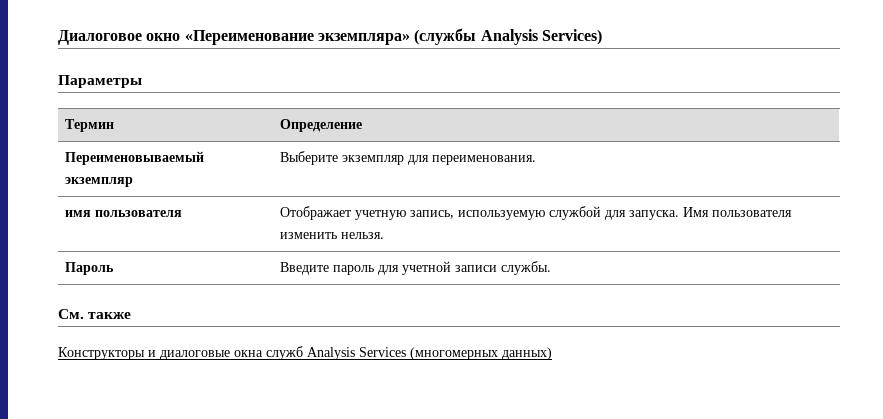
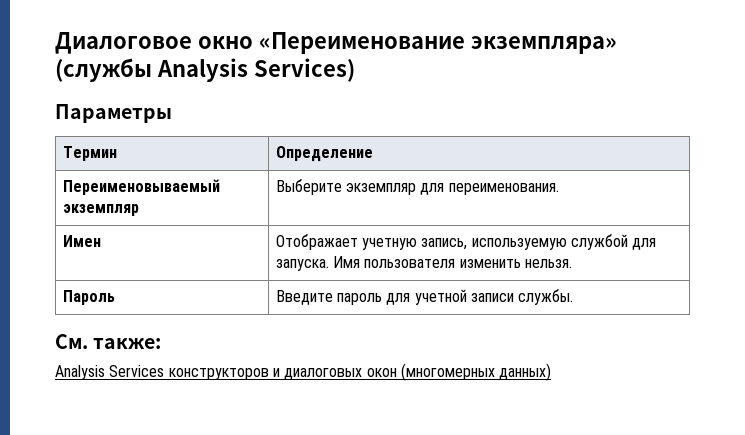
[64,210,182,217] имя пользователя -> [62,235,101,247] Имен
[88,312,132,319] [58,346,406,360] также // Конструкторы и диалоговые окна служб Analysis Services -> [93,338,162,349] [55,365,397,380] также: // Analysis Services конструкторов и диалоговых окон

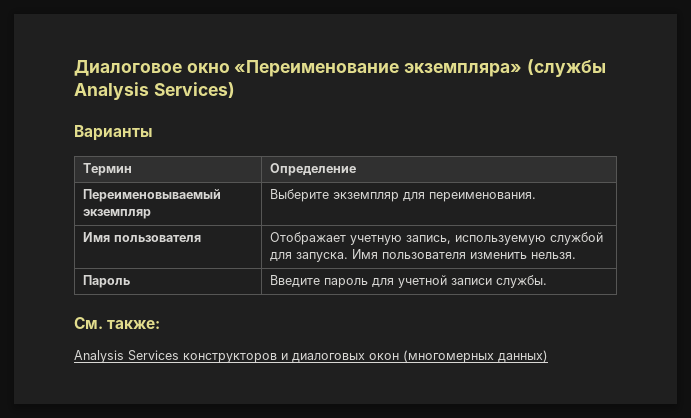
[55,104,172,123] Параметры -> [74,125,153,141] Варианты
[62,235,101,247] Имен -> [82,232,201,242] Имя пользователя

